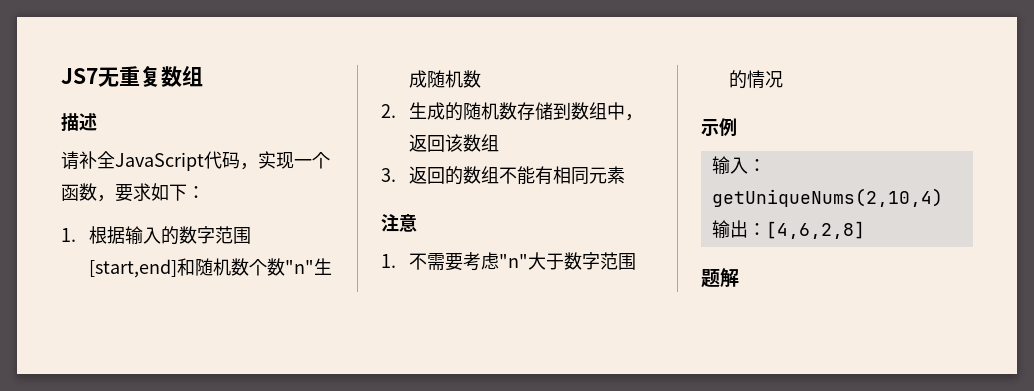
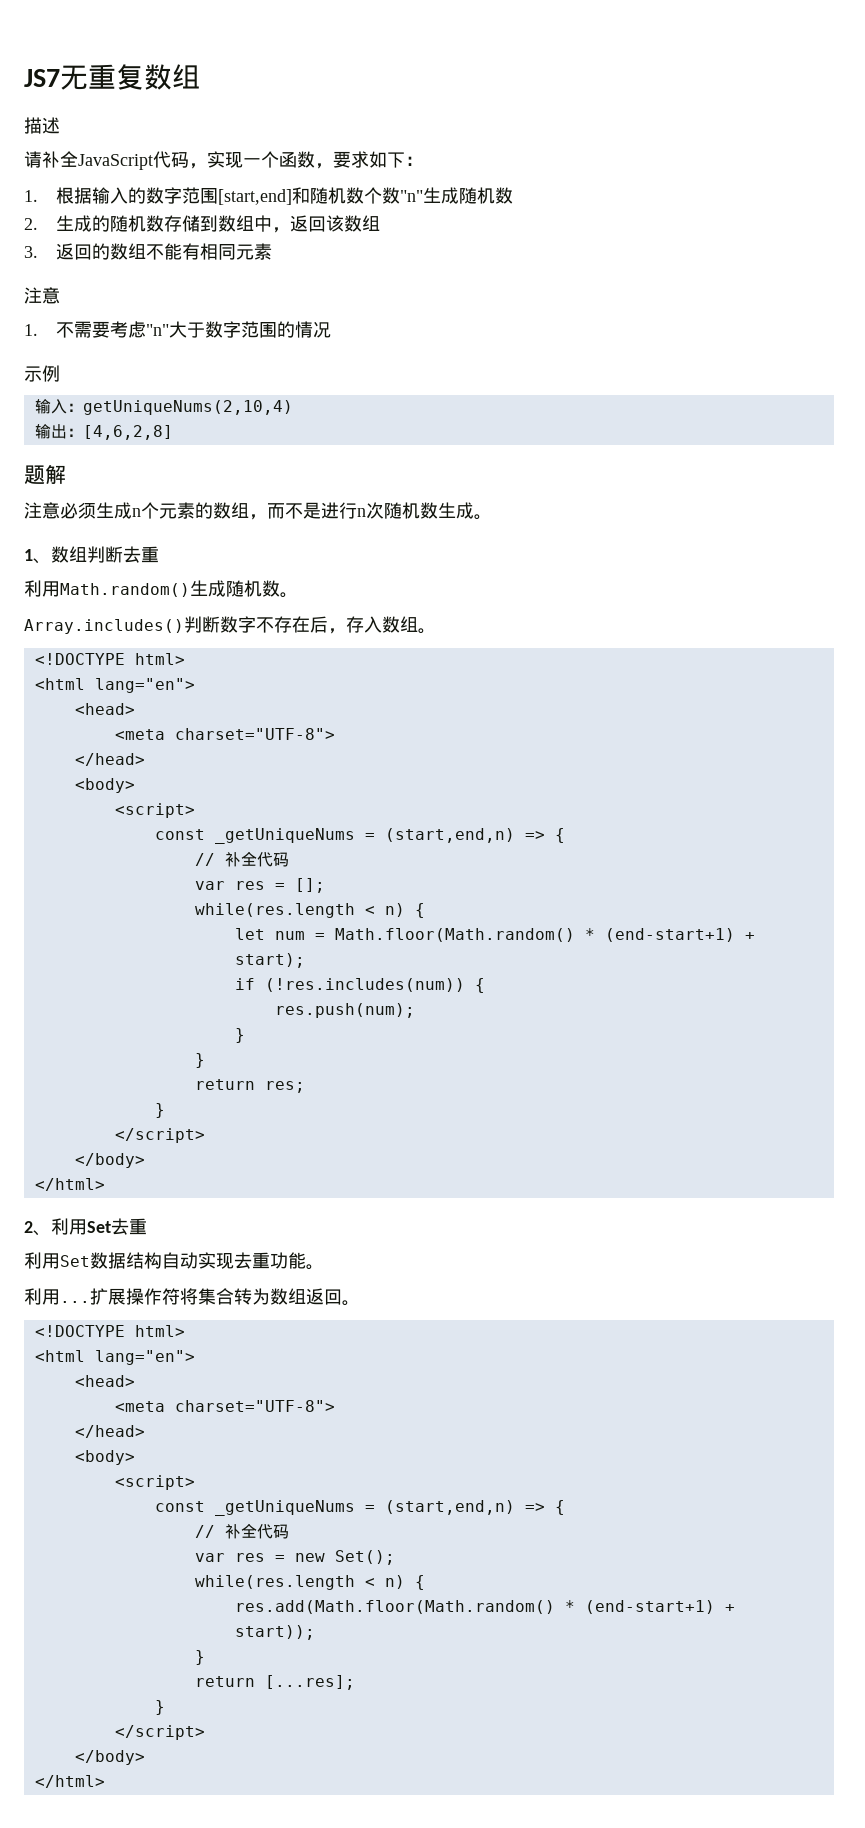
(739, 277) none -> [24,502,492,520] [24,546,159,564] [24,580,298,598] [24,616,436,634] [34,653,185,665] [34,678,195,693] [74,703,135,715] [114,728,335,740] [74,753,145,766] [74,778,135,793] [114,803,195,818] [154,828,565,844] [194,851,289,867] [194,878,325,893] [194,903,425,918] [234,928,755,942] [234,953,305,968] [234,978,485,993] [274,1003,415,1018] [234,1028,245,1043] [194,1053,205,1068] [194,1079,305,1093] [154,1103,165,1118] [114,1128,205,1143] [74,1153,145,1168] [34,1178,105,1191] [24,1218,147,1236] [24,1252,324,1270] [24,1288,360,1306] [34,1325,185,1337] [34,1350,195,1365] [74,1375,135,1387] [114,1400,335,1412] [74,1425,145,1438] [74,1450,135,1465] [114,1475,195,1490] [154,1500,565,1516] [194,1523,289,1539] [194,1550,395,1565] [194,1575,425,1590] [234,1600,735,1614] [234,1625,315,1640] [194,1650,205,1665] [194,1675,355,1690] [154,1700,165,1715] [114,1725,205,1740] [74,1750,145,1765] [34,1775,105,1788] // 注意必须生成n个元素的数组，而不是进行n次随机数生成。 // 1、数组判断去重 // 利用Math.random()生成随机数。 // Array.includes()判断数字不存在后，存入数组。 // <!DOCTYPE html> // <html lang="en"> // <head> // <meta charset="UTF-8"> // </head> // <body> // <script> // const _getUniqueNums = (start,end,n) => { // // 补全代码 // var res = []; // while(res.length < n) { // let num = Math.floor(Math.random() * (end-start+1) + start); // if (!res.includes(num)) { // res.push(num); // } // } // return res; // } // </script> // </body> // </html> // 2、利用Set去重 // 利用Set数据结构自动实现去重功能。 // 利用...扩展操作符将集合转为数组返回。 // <!DOCTYPE html> // <html lang="en"> // <head> // <meta charset="UTF-8"> // </head> // <body> // <script> // const _getUniqueNums = (start,end,n) => { // // 补全代码 // var res = new Set(); // while(res.length < n) { // res.add(Math.floor(Math.random() * (end-start+1) + start)); // } // return [...res]; // } // </script> // </body> // </html>

